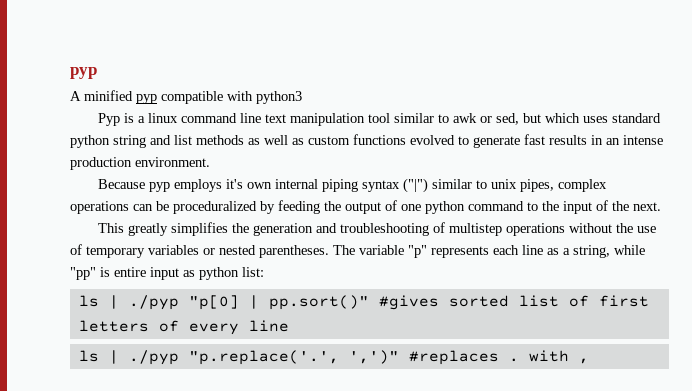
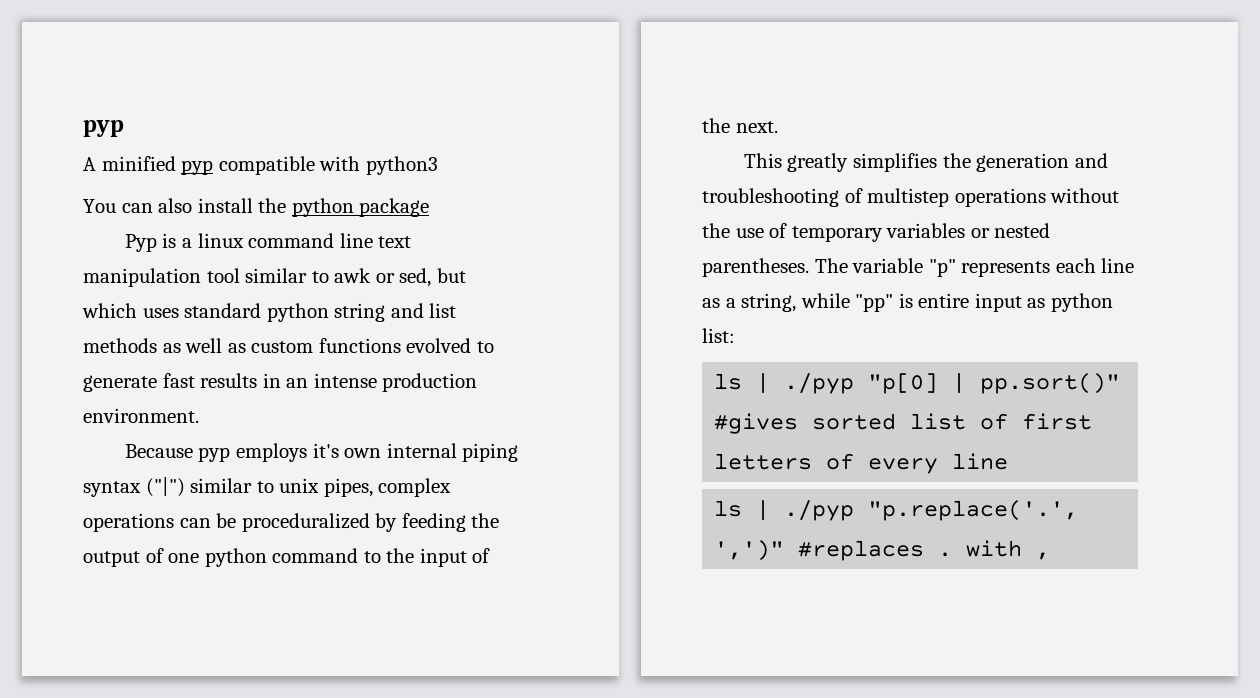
(302, 97) none -> [83,198,430,217] // You can also install the python package

